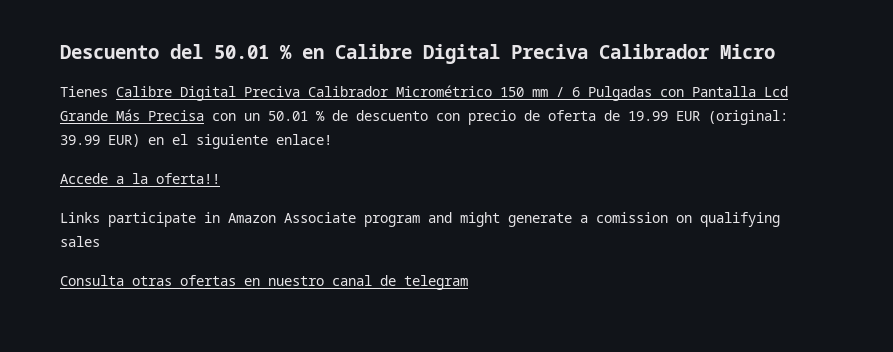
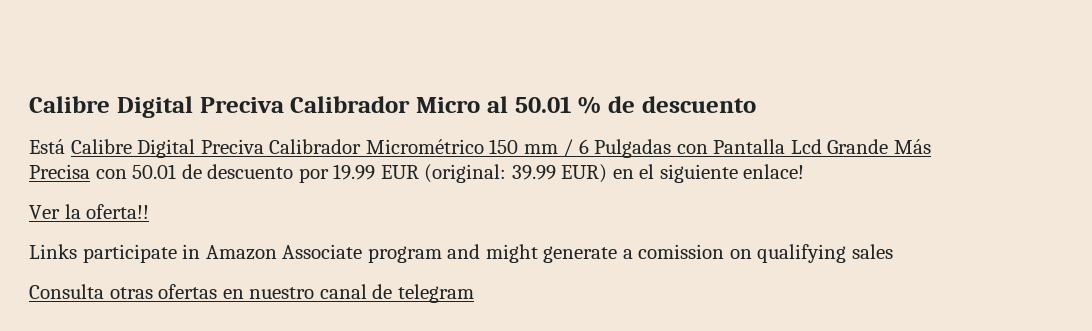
[60,44,324,59] Descuento del 50.01 % en -> (29, 104) none
[60,86,108,97] // Tienes -> [486,96,756,114] [29,139,65,154] al 50.01 % de descuento // Está
[244,110,620,125] un 50.01 % de descuento con precio de oferta de -> [132,164,329,183] 50.01 de descuento por
[60,173,124,184] Accede a -> [29,205,60,219] Ver

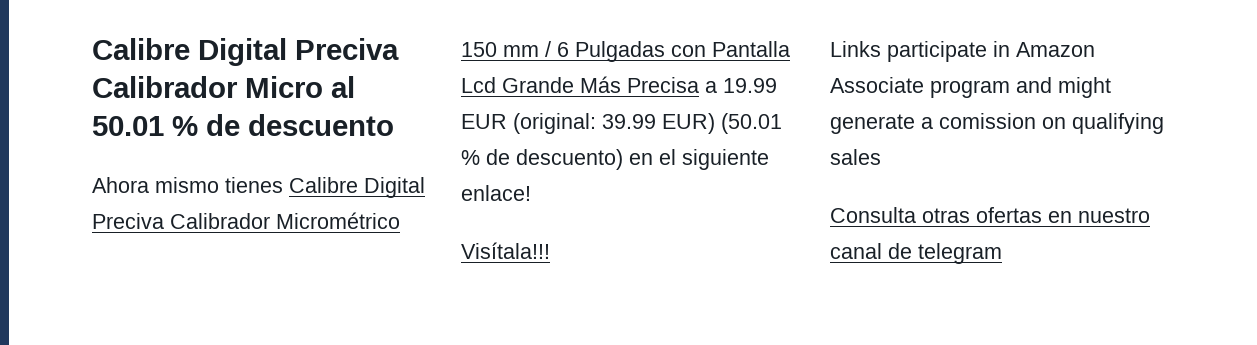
[29,139,65,154] Está -> [92,177,283,193] Ahora mismo tienes
[95,164,329,183] con 50.01 de descuento por -> [705,81,717,93] a
(608, 173) none -> [721,113,782,134] [461,149,623,170] (50.01 % de descuento)
[29,204,150,219] Ver la oferta!! -> [461,242,550,259] Visítala!!!

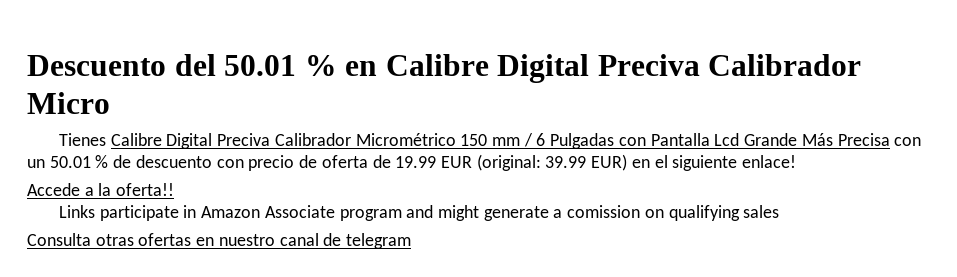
(92, 49) none -> [27,54,378,76] Descuento del 50.01 % en
[331,76,355,98] [92,114,394,136] [92,177,283,193] al 50.01 % de descuento // Ahora mismo tienes -> [58,133,106,146] // Tienes
[705,81,717,93] a -> [894,137,922,146] [27,155,391,171] con un 50.01 % de descuento con precio de oferta de
[721,113,782,134] [461,149,623,170] (50.01 % de descuento) -> (628, 162) none
[461,242,550,259] Visítala!!! -> [27,183,175,196] Accede a la oferta!!

